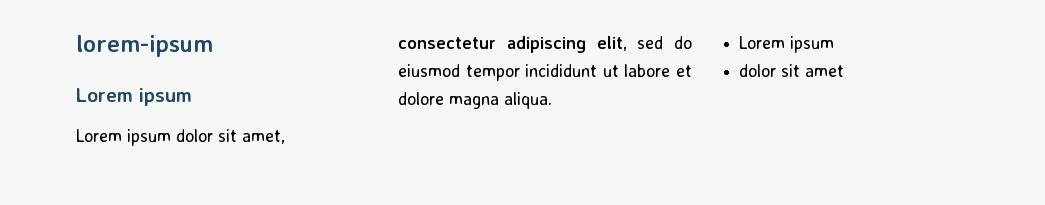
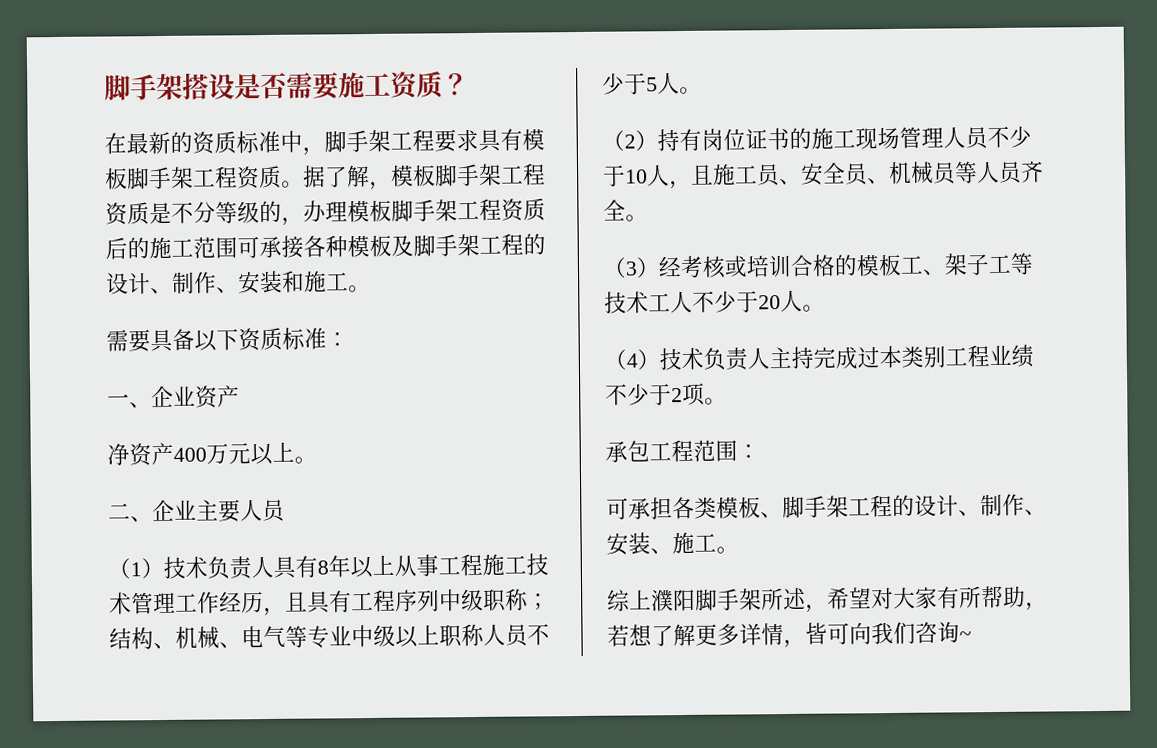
[76,35,213,57] [76,88,192,106] [76,129,285,146] [398,36,692,53] [398,64,692,81] [398,92,552,109] [739,36,835,53] [739,64,845,77] lorem-ipsum // Lorem ipsum // Lorem ipsum dolor sit amet, consectetur adipiscing elit, sed do eiusmod tempor incididunt ut labore et dolore magna aliqua. // Lorem ipsum // dolor sit amet -> [104,71,469,101] [104,128,545,156] [104,163,546,191] [105,198,546,226] [105,233,546,260] [106,270,371,295] [106,327,349,353] [107,385,240,409] [107,441,317,467] [108,499,286,523] [108,553,549,580] [109,588,550,617] [109,623,550,650] [602,72,702,95] [602,125,1032,152] [602,160,1044,190] [603,199,648,222] [603,252,1034,279] [604,289,825,314] [604,344,1034,371] [605,382,727,407] [605,439,760,463] [606,493,1047,520] [606,531,739,556] [607,585,1048,613] [607,621,972,649] 脚手架搭设是否需要施工资质？ // 在最新的资质标准中，脚手架工程要求具有模板脚手架工程资质。据了解，模板脚手架工程资质是不分等级的，办理模板脚手架工程资质后的施工范围可承接各种模板及脚手架工程的设计、制作、安装和施工。 // 需要具备以下资质标准： // 一、企业资产 // 净资产400万元以上。 // 二、企业主要人员 // （1）技术负责人具有8年以上从事工程施工技术管理工作经历，且具有工程序列中级职称；结构、机械、电气等专业中级以上职称人员不少于5人。 // （2）持有岗位证书的施工现场管理人员不少于10人，且施工员、安全员、机械员等人员齐全。 // （3）经考核或培训合格的模板工、架子工等技术工人不少于20人。 // （4）技术负责人主持完成过本类别工程业绩不少于2项。 // 承包工程范围： // 可承担各类模板、脚手架工程的设计、制作、安装、施工。 // 综上濮阳脚手架所述，希望对大家有所帮助，若想了解更多详情，皆可向我们咨询~

